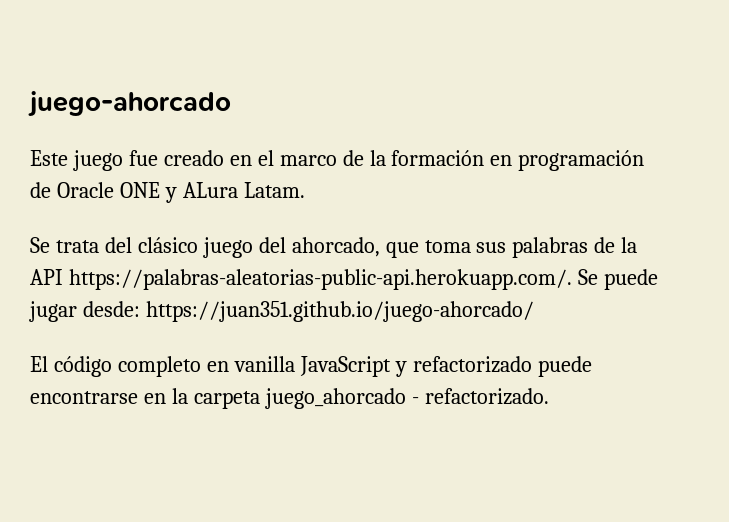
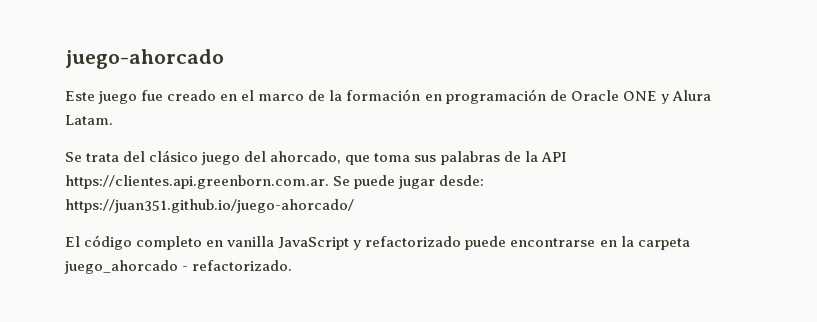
[182,182,238,198] ALura -> [671,90,711,101] Alura
[68,269,572,290] https://palabras-aleatorias-public-api.herokuapp.com/. -> [65,175,329,189] https://clientes.api.greenborn.com.ar.

